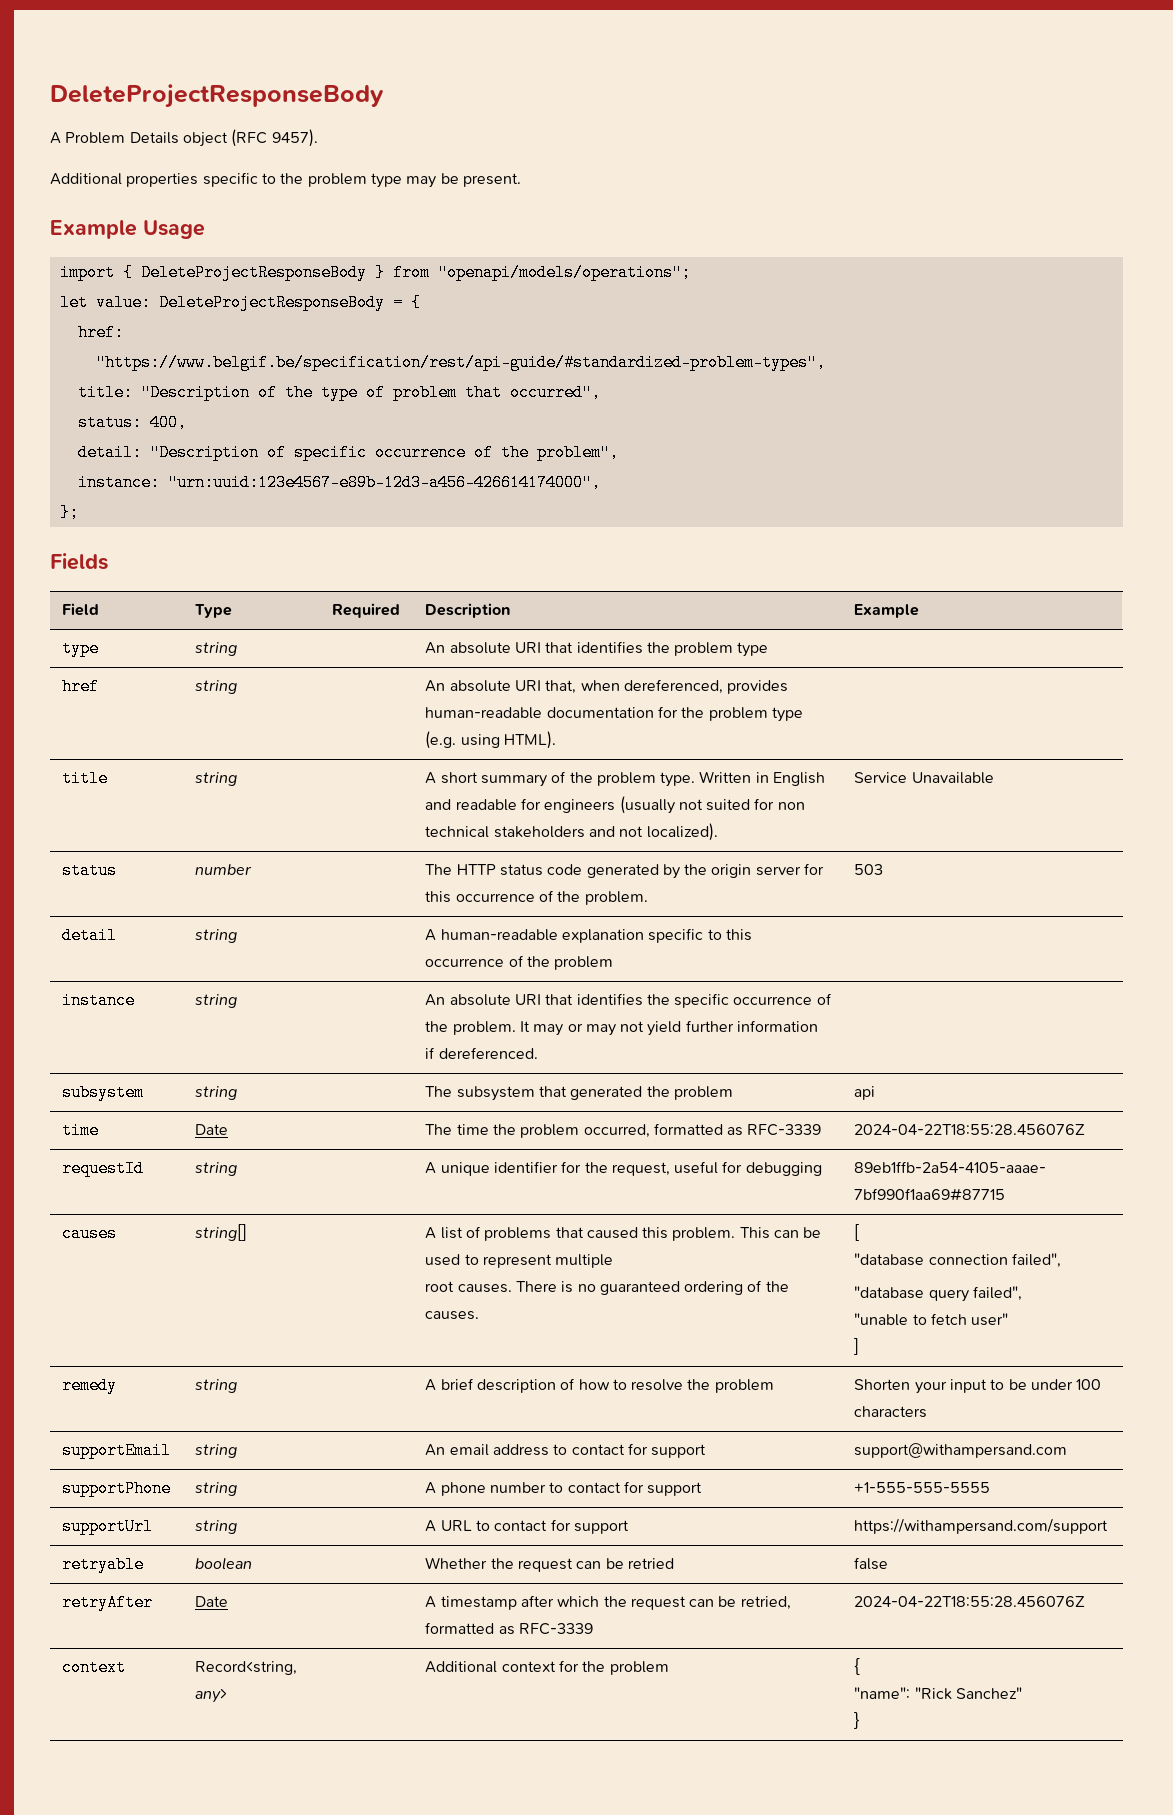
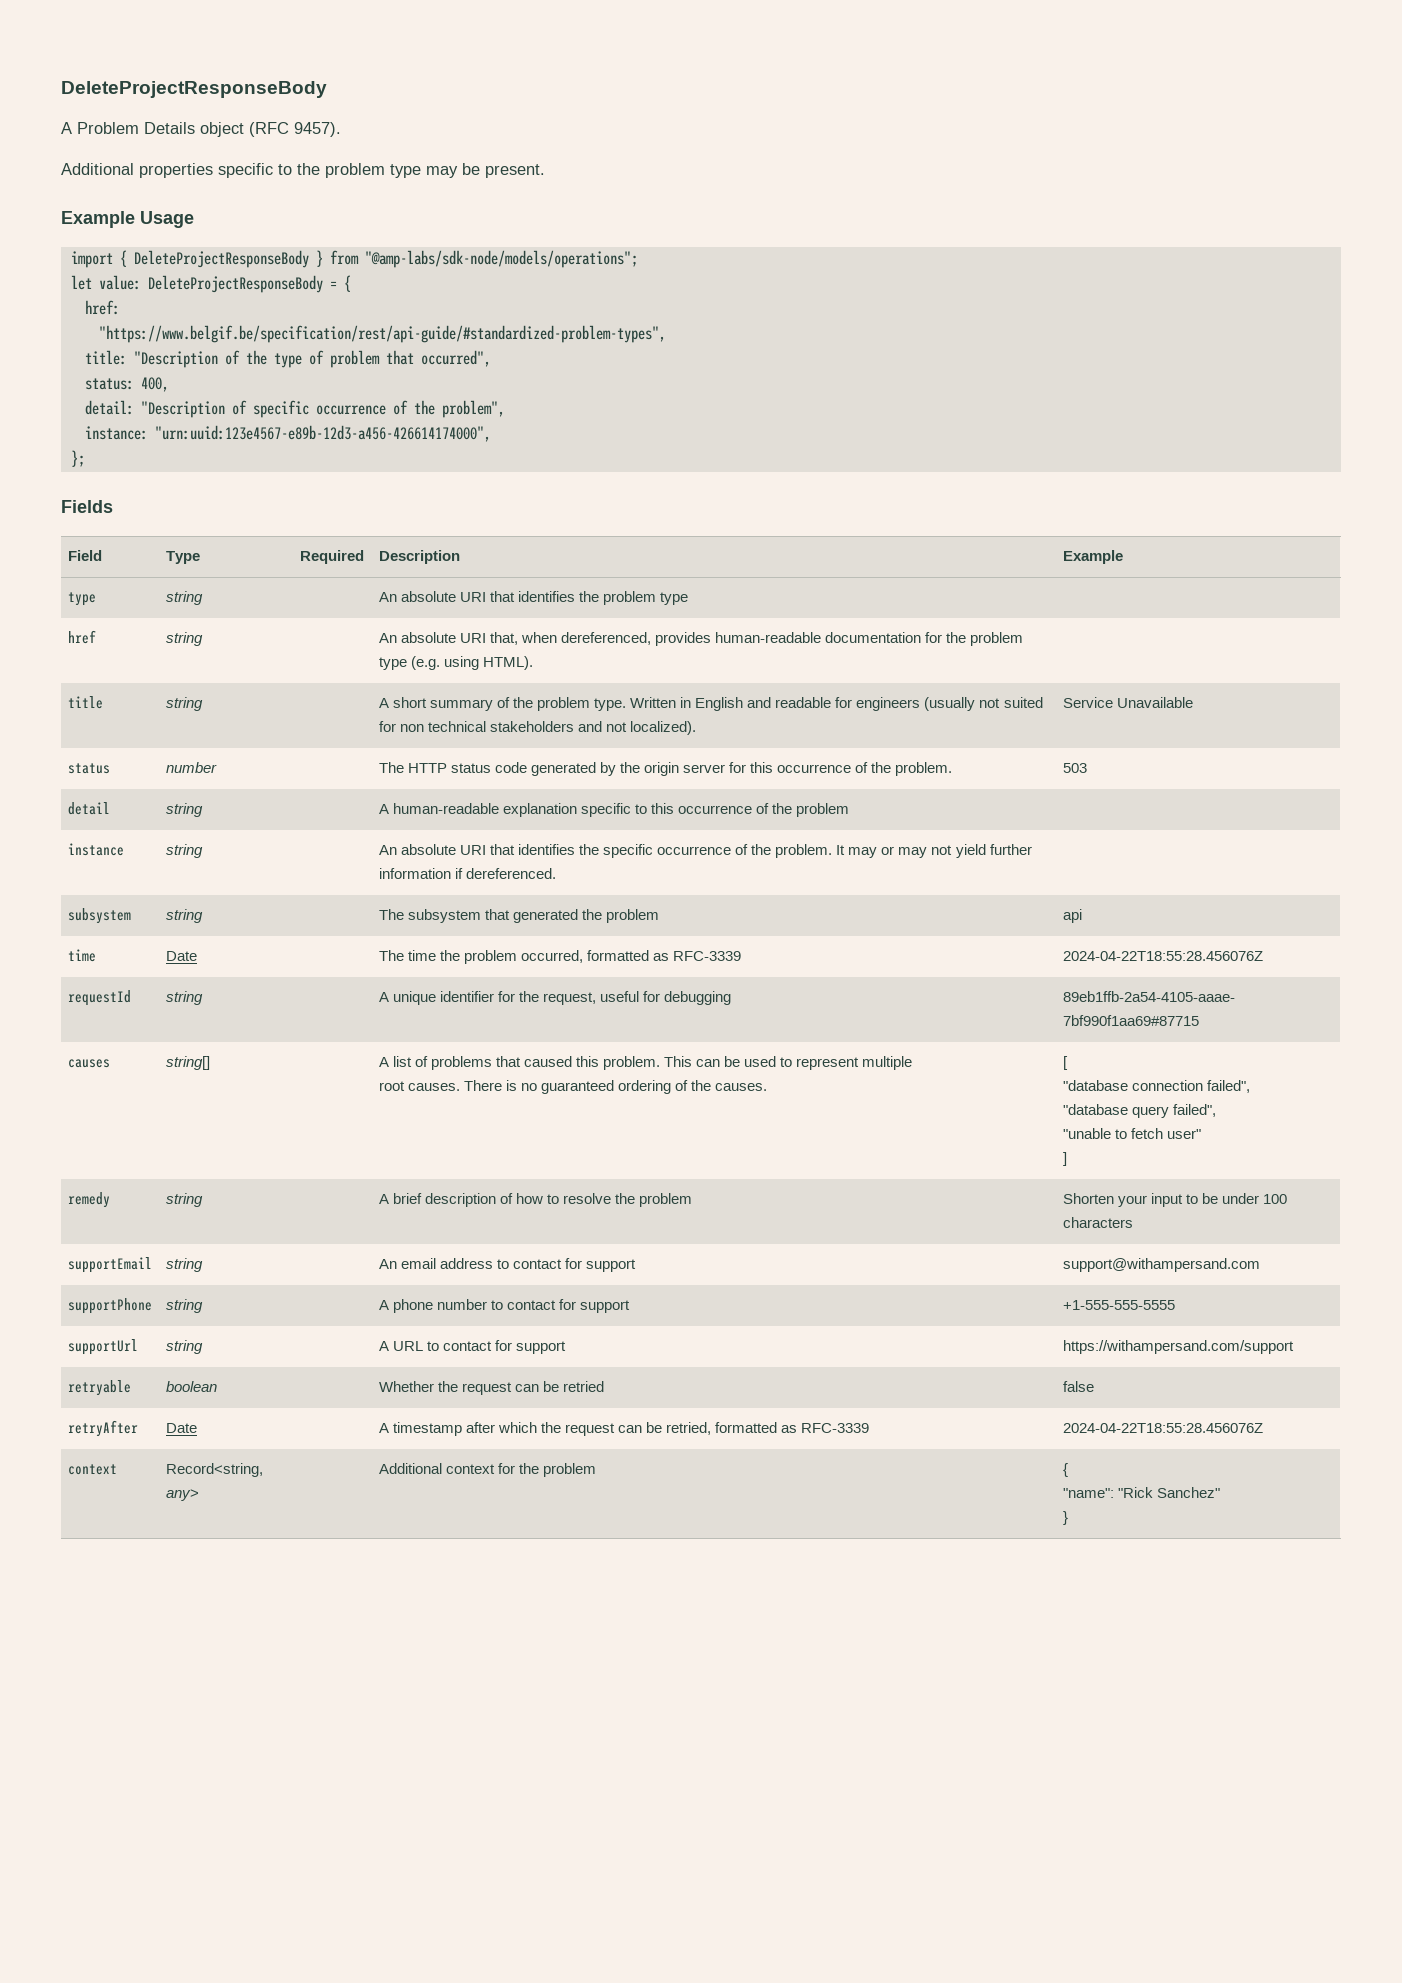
[437,264,691,281] "openapi/models/operations"; -> [364,250,638,268] "@amp-labs/sdk-node/models/operations";

